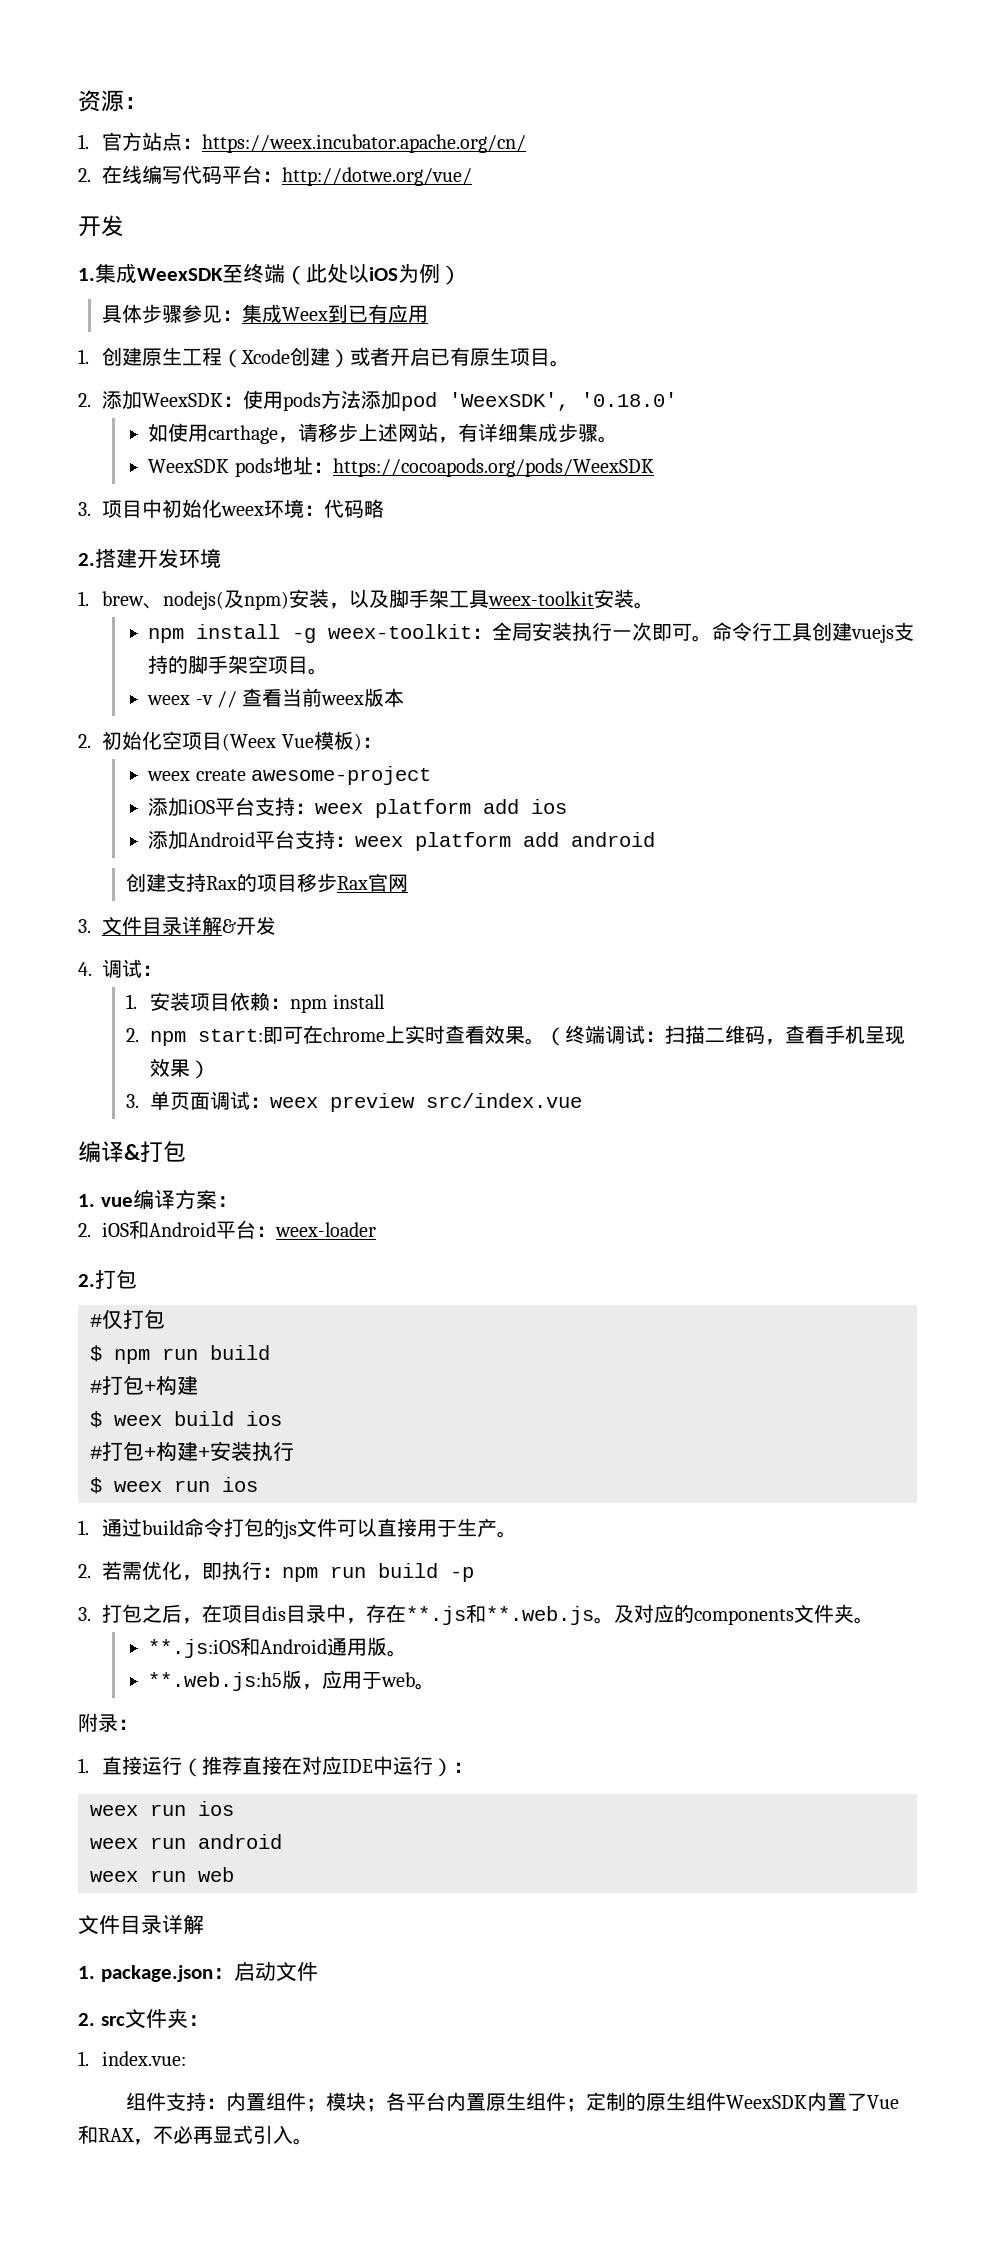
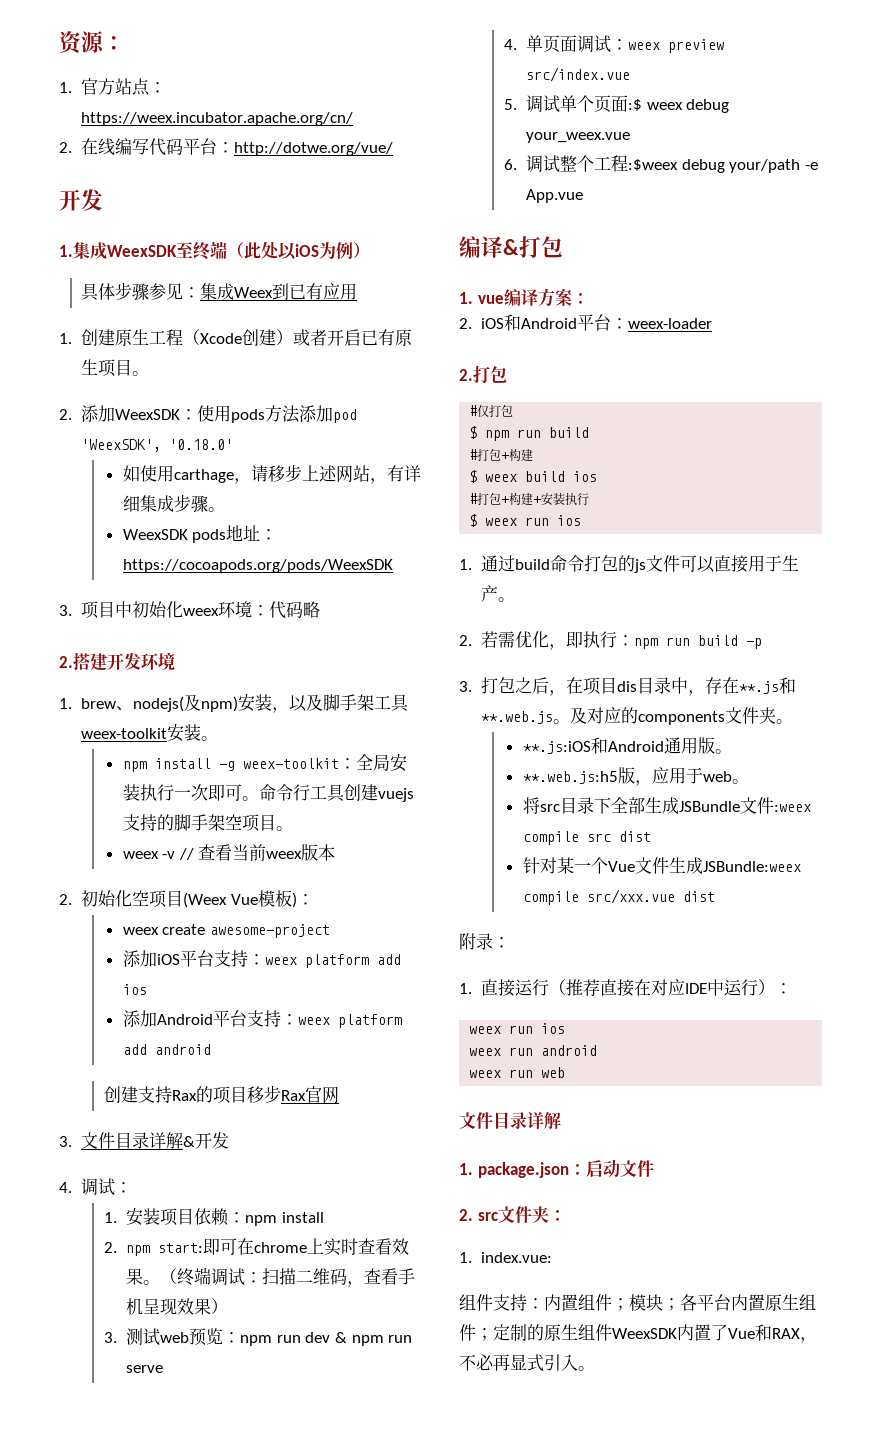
(140, 1101) none -> [126,1328,413,1346] [126,1365,164,1373] [503,39,517,50] 测试web预览：npm run dev & npm run serve // 4.
(583, 1100) none -> [503,95,730,113] [526,132,631,143] [503,155,818,173] [526,189,584,203] // 5.调试单个页面:$ weex debug your_weex.vue // 6.调试整个工程:$weex debug your/path -e App.vue
(436, 1686) none -> [522,797,811,814] [522,831,651,845] [522,857,801,874] [522,889,715,905] // 将src目录下全部生成JSBundle文件:weex compile src dist // 针对某一个Vue文件生成JSBundle:weex compile src/xxx.vue dist

